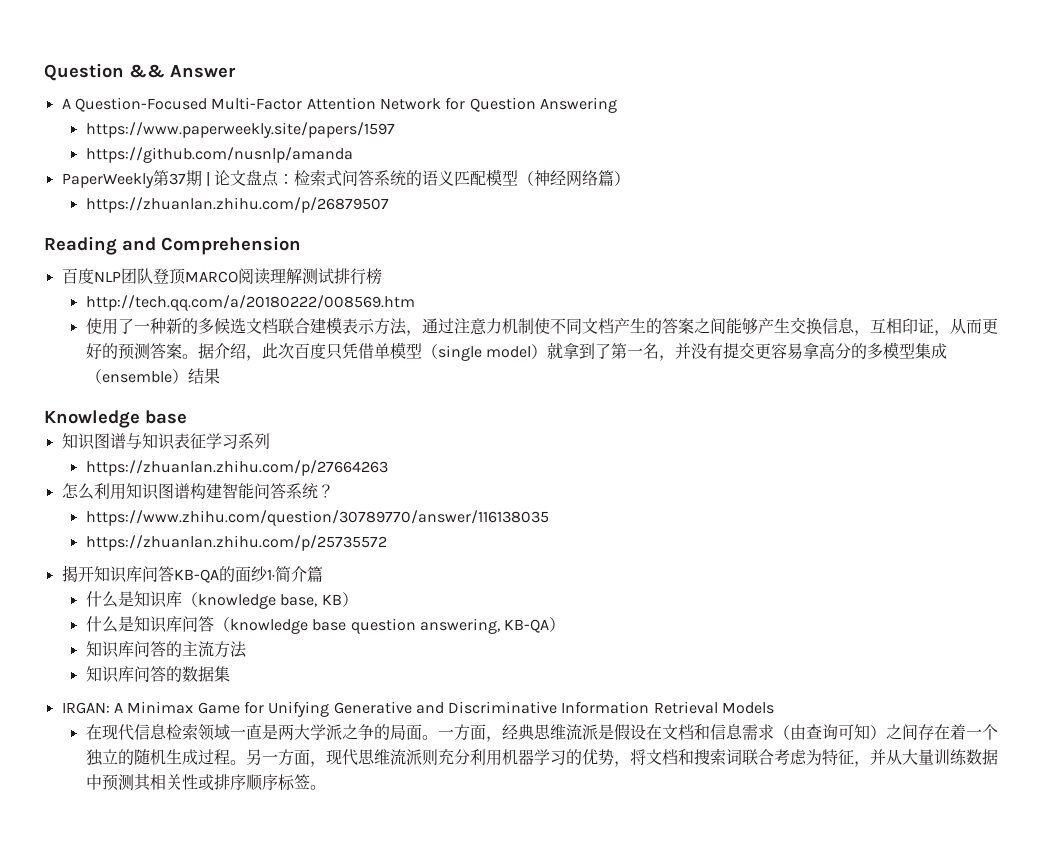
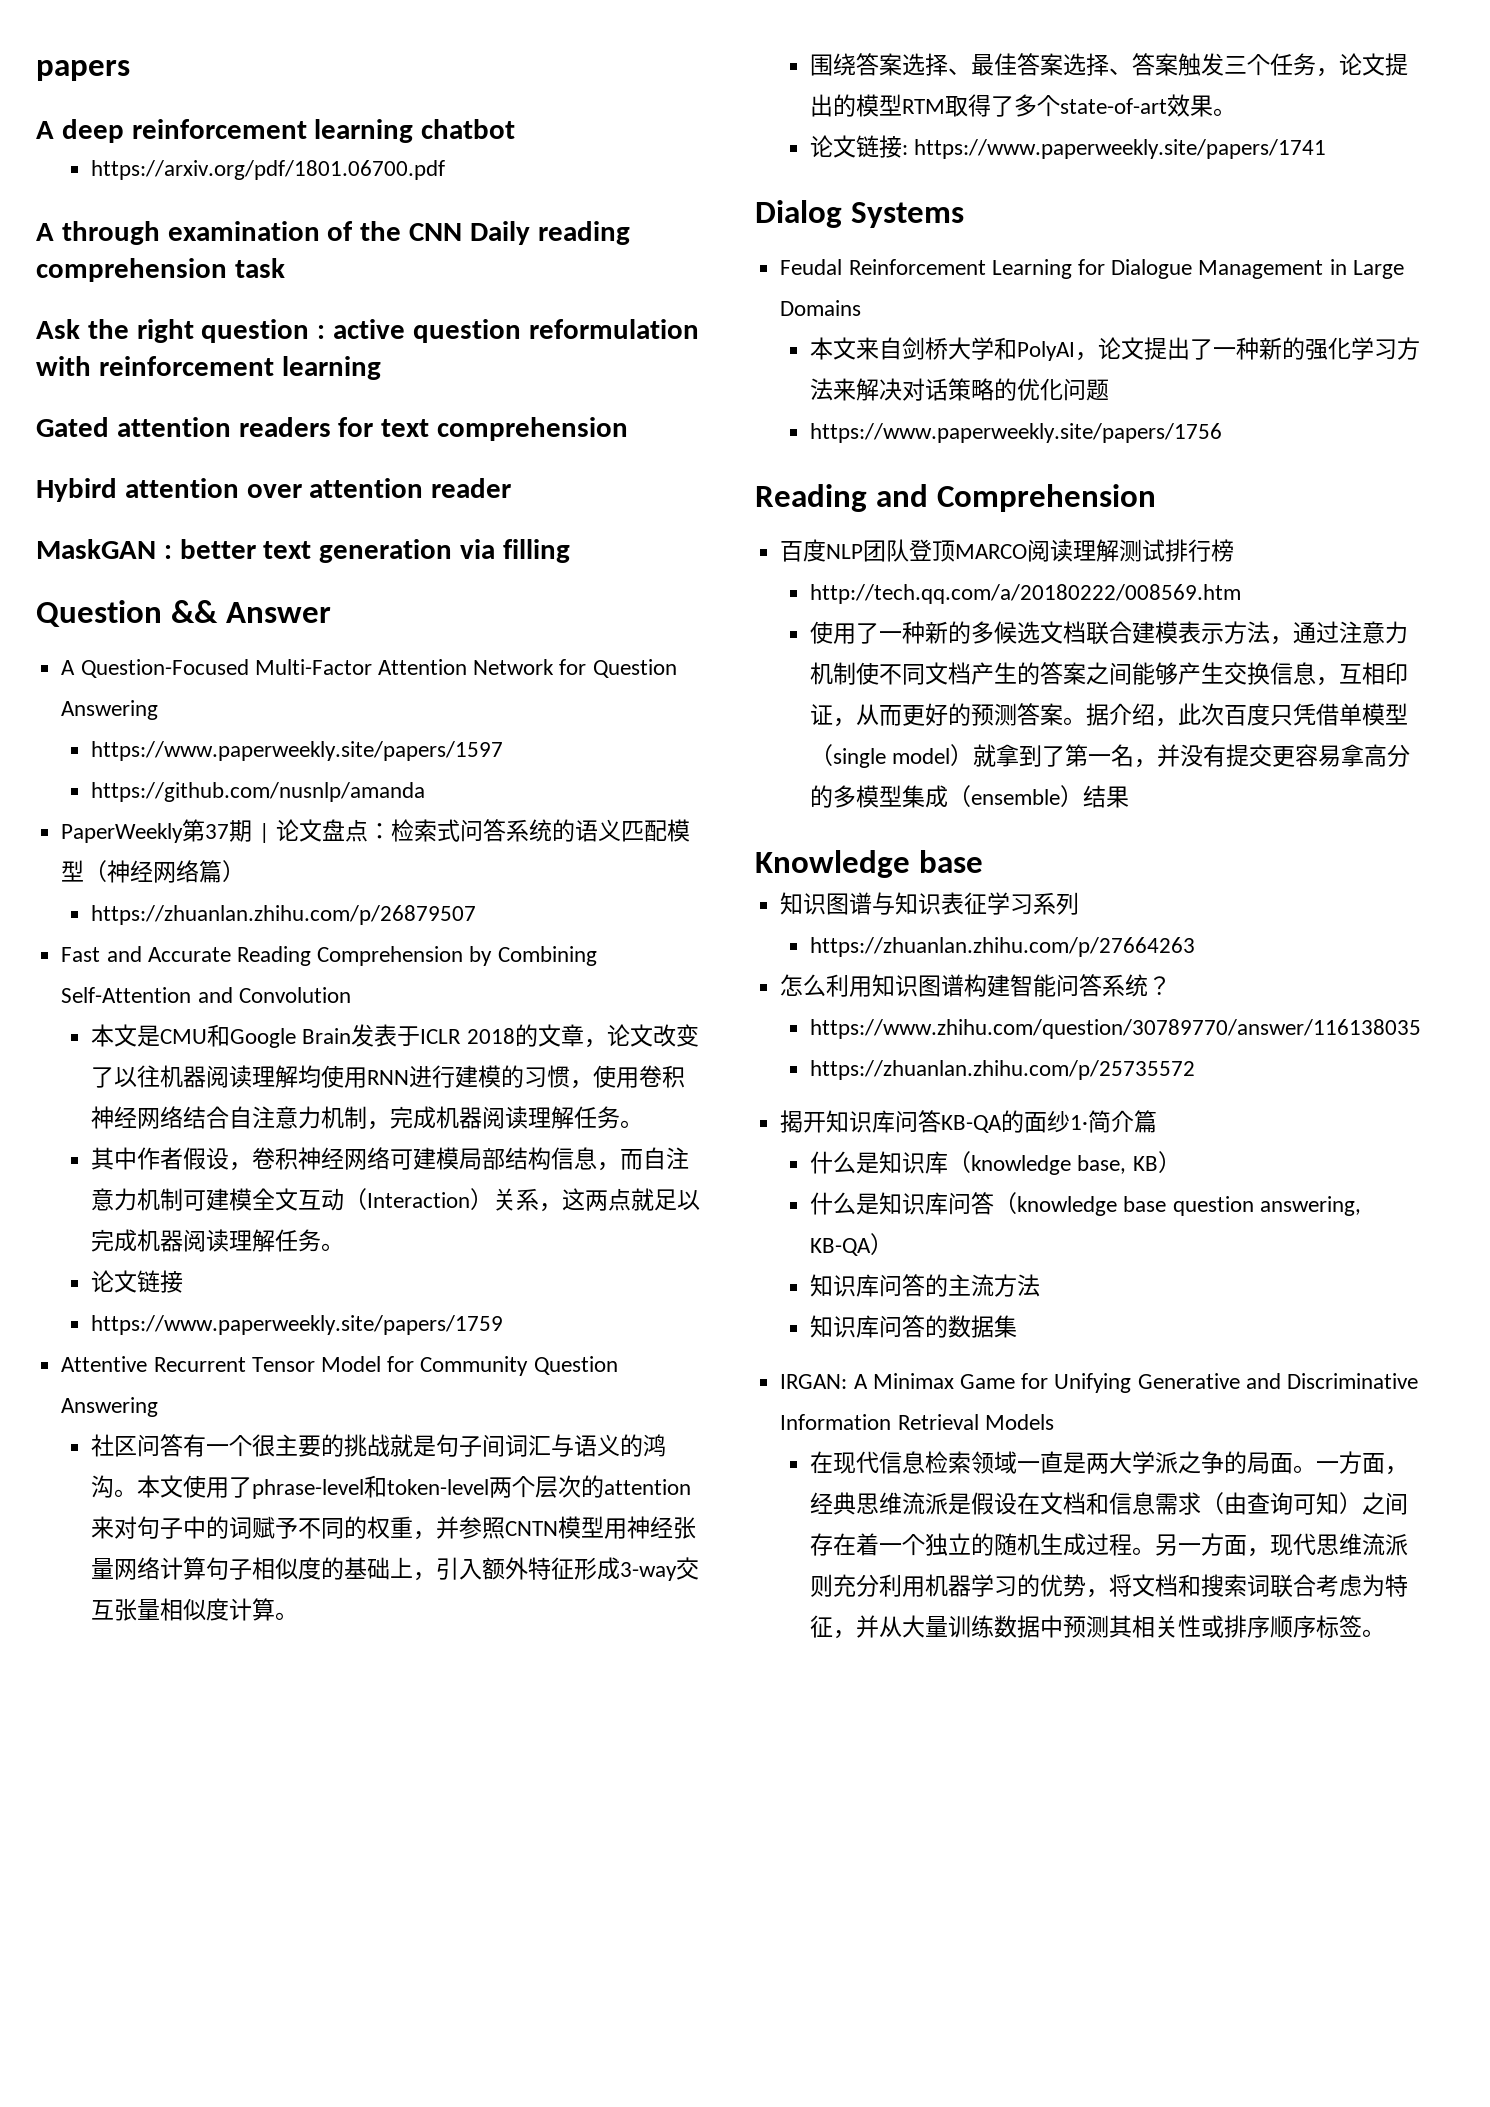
(44, 72) none -> [36,60,130,81] [36,119,516,143] [91,160,446,180] [36,221,630,245] [36,258,285,282] [36,319,699,343] [36,356,381,380] [36,417,629,441] [36,478,512,502] [36,539,570,563] papers // A deep reinforcement learning chatbot // https://arxiv.org/pdf/1801.06700.pdf // A through examination of the CNN Daily reading comprehension task // Ask the right question : active question reformulation with reinforcement learning // Gated attention readers for text comprehension // Hybird attention over attention reader // MaskGAN : better text generation via filling //
(389, 205) none -> [61,946,597,966] [61,987,351,1003] [91,1024,699,1048] [91,1065,686,1089] [91,1106,644,1130] [91,1147,690,1171] [91,1188,701,1212] [91,1229,345,1252] [91,1270,184,1293] [91,1315,504,1335] [61,1356,618,1376] [61,1397,159,1417] [91,1434,667,1457] [91,1475,692,1499] [91,1516,697,1540] [91,1557,700,1581] [91,1598,299,1621] [810,53,1409,77] [810,94,1237,117] [810,135,1327,159] [755,200,964,228] [780,259,1404,279] [780,300,862,316] [810,337,1421,361] [810,378,1110,401] [810,423,1223,443] // Fast and Accurate Reading Comprehension by Combining Self-Attention and Convolution // 本文是CMU和Google Brain发表于ICLR 2018的文章，论文改变了以往机器阅读理解均使用RNN进行建模的习惯，使用卷积神经网络结合自注意力机制，完成机器阅读理解任务。 // 其中作者假设，卷积神经网络可建模局部结构信息，而自注意力机制可建模全文互动（Interaction）关系，这两点就足以完成机器阅读理解任务。 // 论文链接 // https://www.paperweekly.site/papers/1759 // Attentive Recurrent Tensor Model for Community Question Answering // 社区问答有一个很主要的挑战就是句子间词汇与语义的鸿沟。本文使用了phrase-level和token-level两个层次的attention来对句子中的词赋予不同的权重，并参照CNTN模型用神经张量网络计算句子相似度的基础上，引入额外特征形成3-way交互张量相似度计算。 // 围绕答案选择、最佳答案选择、答案触发三个任务，论文提出的模型RTM取得了多个state-of-art效果。 // 论文链接: https://www.paperweekly.site/papers/1741 // Dialog Systems // Feudal Reinforcement Learning for Dialogue Management in Large Domains // 本文来自剑桥大学和PolyAI，论文提出了一种新的强化学习方法来解决对话策略的优化问题 // https://www.paperweekly.site/papers/1756

